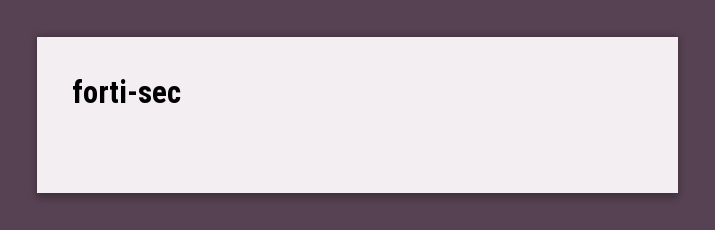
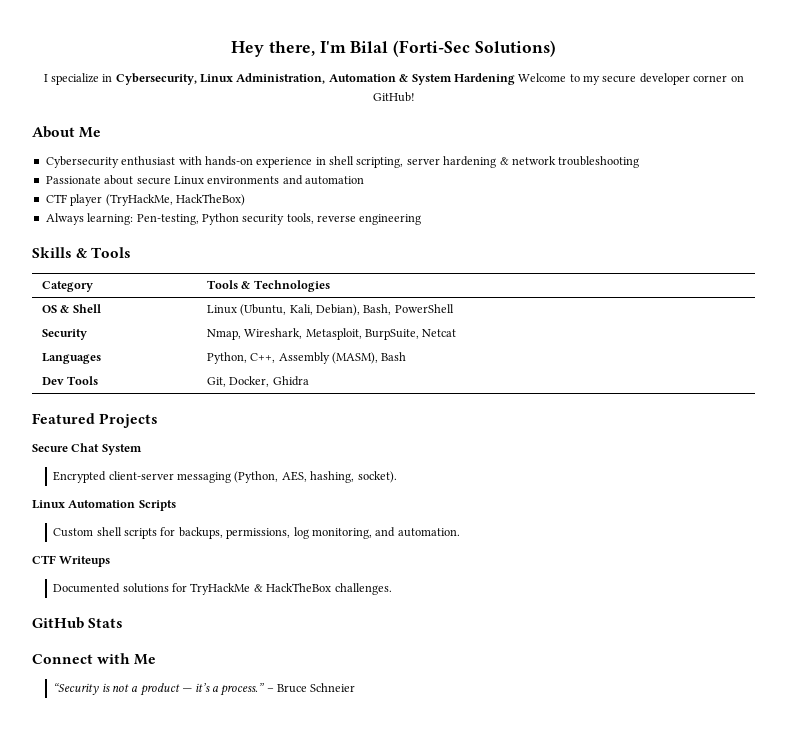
[72,79,181,103] forti-sec -> [231,40,556,57] [43,73,744,85] [372,92,415,102] [32,126,102,138] [45,156,640,168] [45,175,364,185] [45,194,245,206] [45,213,422,225] [32,247,132,258] [41,281,93,292] [206,280,330,292] [41,304,101,313] [206,304,454,316] [41,329,87,340] [206,328,457,340] [41,353,101,364] [206,352,407,364] [41,376,99,385] [206,376,309,387] [32,413,159,428] [32,443,142,455] [53,471,397,483] [32,500,176,511] [53,527,460,539] [32,555,111,567] [53,583,392,595] [32,617,124,629] [32,653,157,665] [53,683,356,696] Hey there, I'm Bilal (Forti-Sec Solutions) // I specialize in Cybersecurity, Linux Administration, Automation & System Hardening Welcome to my secure developer corner on GitHub! // About Me // Cybersecurity enthusiast with hands-on experience in shell scripting, server hardening & network troubleshooting // Passionate about secure Linux environments and automation // CTF player (TryHackMe, HackTheBox) // Always learning: Pen-testing, Python security tools, reverse engineering // Skills & Tools // Category | Tools & Technologies // OS & Shell | Linux (Ubuntu, Kali, Debian), Bash, PowerShell // Security | Nmap, Wireshark, Metasploit, BurpSuite, Netcat // Languages | Python, C++, Assembly (MASM), Bash // Dev Tools | Git, Docker, Ghidra // Featured Projects // Secure Chat System // Encrypted client-server messaging (Python, AES, hashing, socket). // Linux Automation Scripts // Custom shell scripts for backups, permissions, log monitoring, and automation. // CTF Writeups // Documented solutions for TryHackMe & HackTheBox challenges. // GitHub Stats // Connect with Me // “Security is not a product — it’s a process.” – Bruce Schneier

